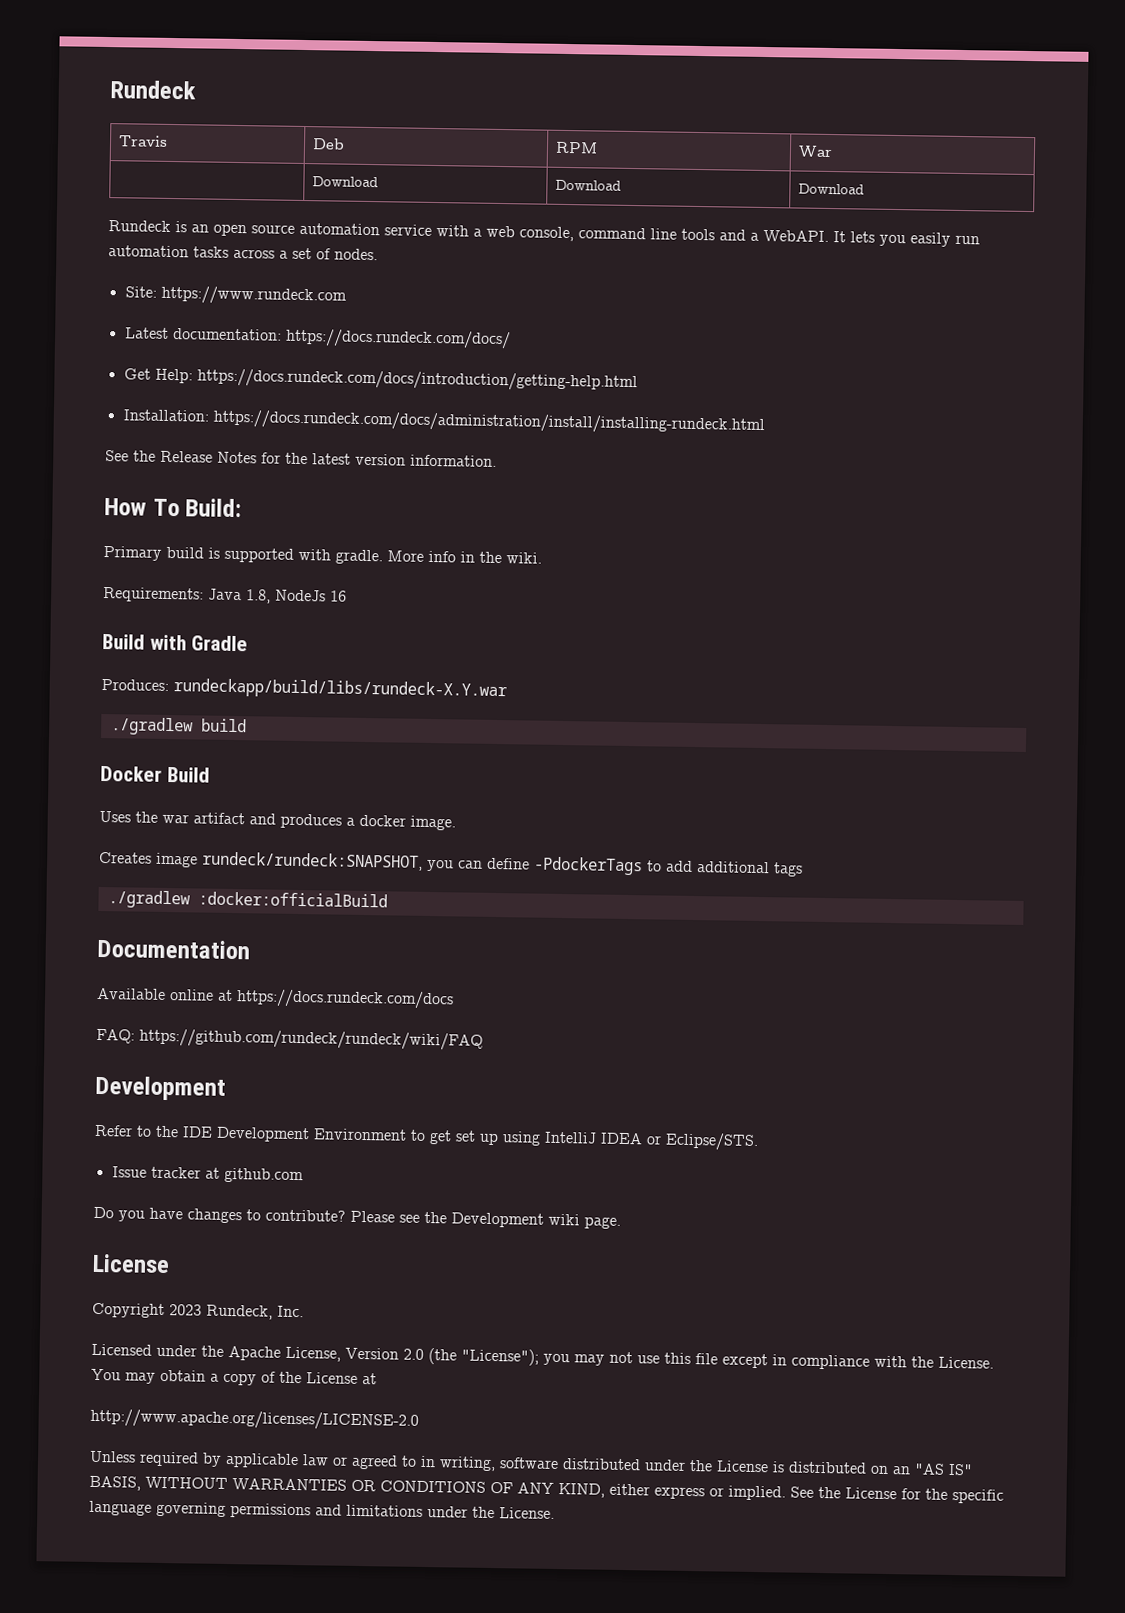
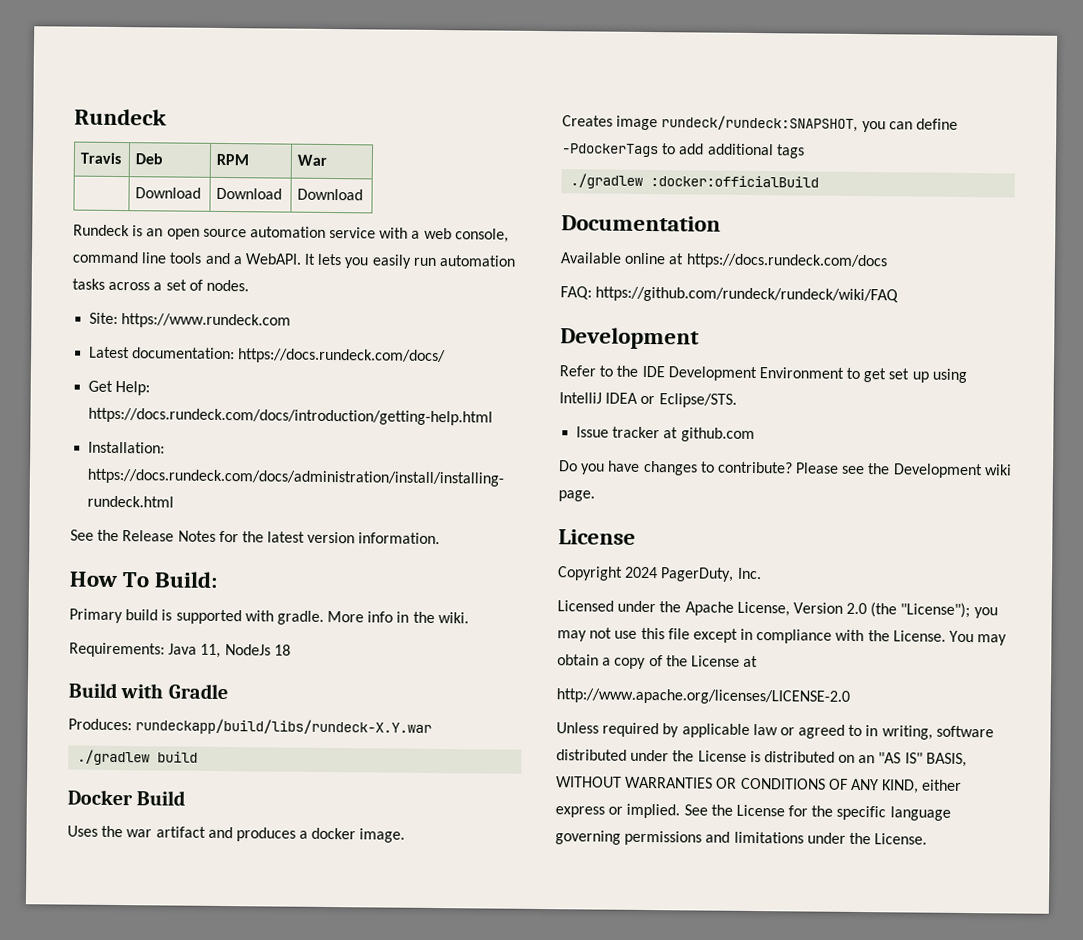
[246,589,347,604] 1.8, NodeJs 16 -> [200,643,291,658] 11, NodeJs 18
[169,1304,273,1320] 2023 Rundeck, -> [624,566,735,582] 2024 PagerDuty,

